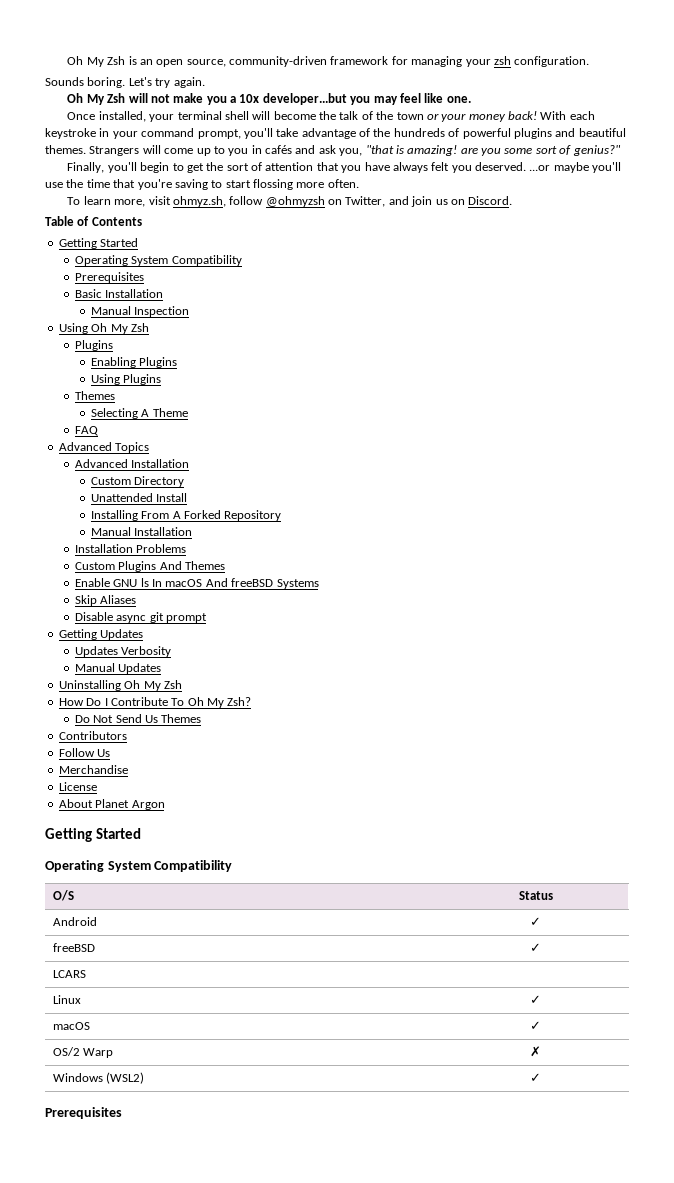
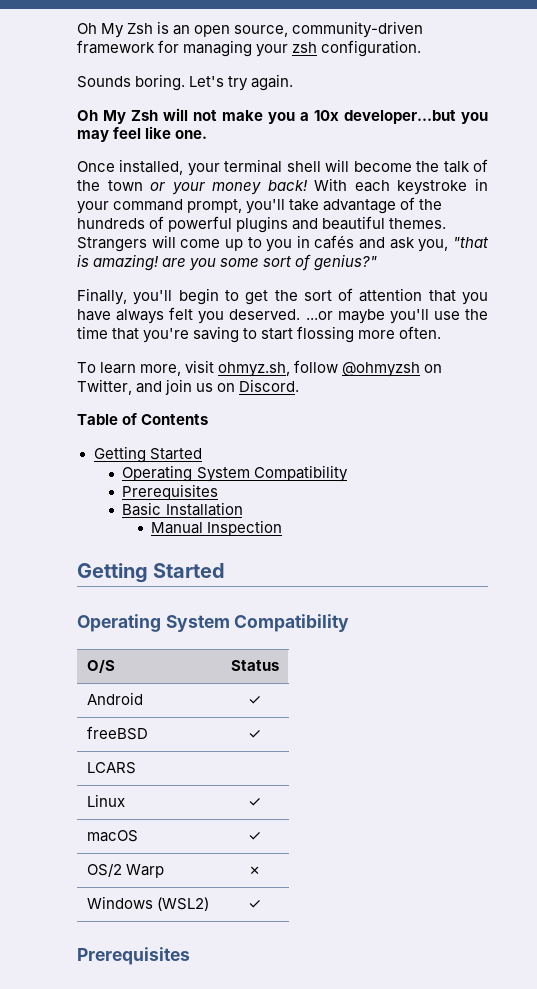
[58,323,149,334] [74,340,113,351] [90,357,178,368] [90,374,162,385] [74,391,115,400] [90,408,188,419] [74,426,98,436] [58,442,150,453] [74,459,190,468] [90,476,185,487] [90,493,188,502] [90,510,282,521] [90,527,193,536] [74,544,187,553] [74,561,225,572] [74,578,319,589] [74,595,137,606] [74,612,207,623] [58,629,144,640] [74,646,172,657] [74,663,162,674] [58,680,182,691] [58,697,252,708] [74,714,202,723] [58,731,127,740] [58,748,111,757] [58,765,128,774] [58,782,97,791] [58,799,165,810] // Using Oh My Zsh // Plugins // Enabling Plugins // Using Plugins // Themes // Selecting A Theme // FAQ // Advanced Topics // Advanced Installation // Custom Directory // Unattended Install // Installing From A Forked Repository // Manual Installation // Installation Problems // Custom Plugins And Themes // Enable GNU ls In macOS And freeBSD Systems // Skip Aliases // Disable async git prompt // Getting Updates // Updates Verbosity // Manual Updates // Uninstalling Oh My Zsh // How Do I Contribute To Oh My Zsh? // Do Not Send Us Themes // Contributors // Follow Us // Merchandise // License // About Planet Argon -> (283, 528) none

